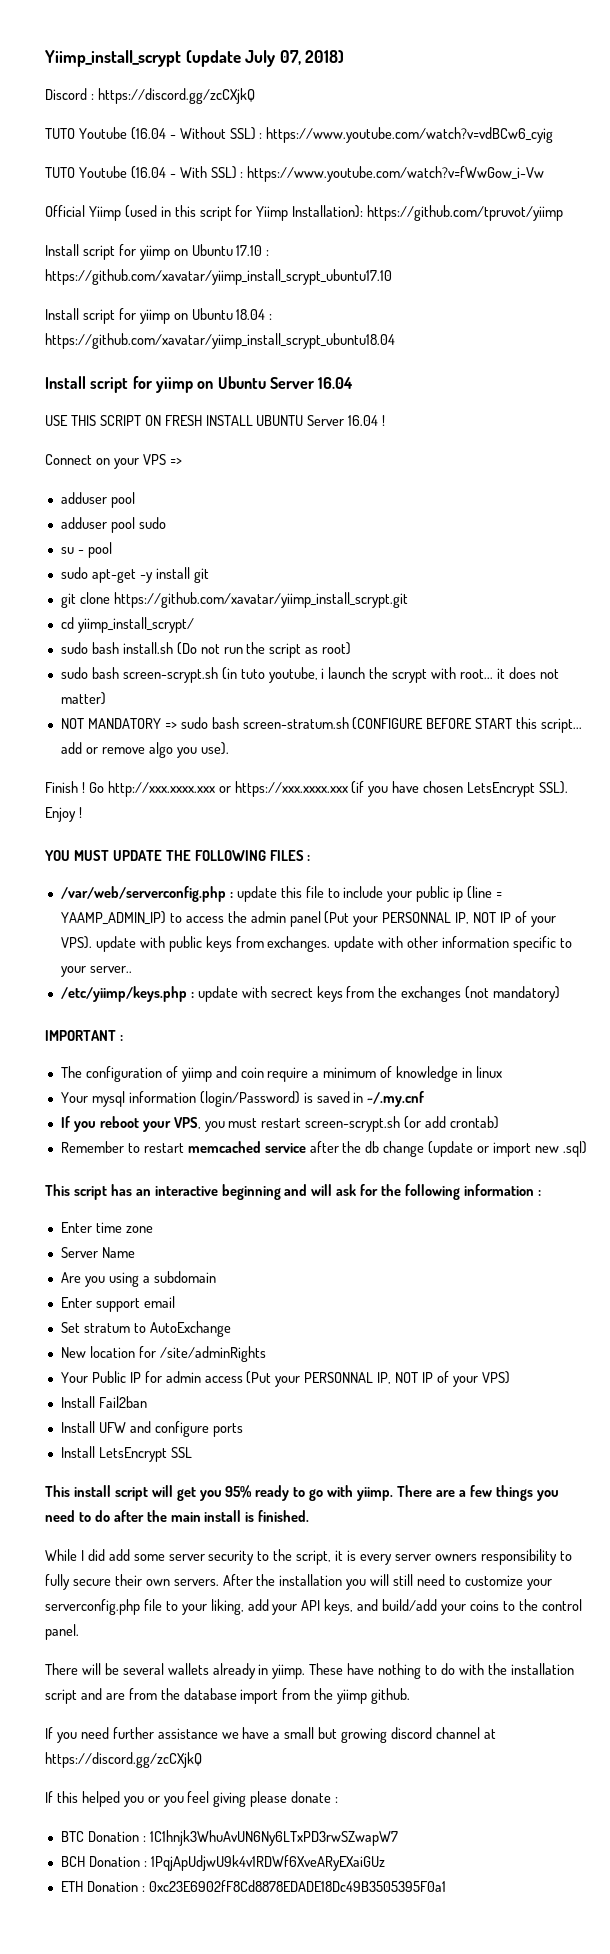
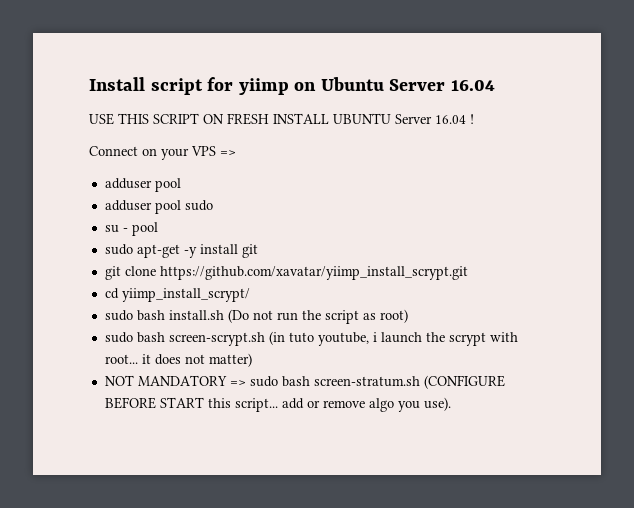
[45,50,345,67] [45,88,255,104] [45,127,554,143] [45,166,545,182] [45,205,564,221] [45,244,270,260] [45,269,392,285] [45,308,273,324] [45,333,395,349] Yiimp_install_scrypt (update July 07, 2018) // Discord : https://discord.gg/zcCXjkQ // TUTO Youtube (16.04 - Without SSL) : https://www.youtube.com/watch?v=vdBCw6_cyig // TUTO Youtube (16.04 - With SSL) : https://www.youtube.com/watch?v=fWwGow_i-Vw // Official Yiimp (used in this script for Yiimp Installation): https://github.com/tpruvot/yiimp // Install script for yiimp on Ubuntu 17.10 : https://github.com/xavatar/yiimp_install_scrypt_ubuntu17.10 // Install script for yiimp on Ubuntu 18.04 : https://github.com/xavatar/yiimp_install_scrypt_ubuntu18.04 // -> (89, 84) none
[45,781,569,797] [45,807,82,822] [45,850,311,861] [60,886,503,902] [60,911,556,927] [60,936,572,952] [60,966,132,977] [60,986,561,1002] [45,1030,123,1041] [60,1066,502,1082] [60,1091,425,1107] [60,1116,500,1132] [60,1141,587,1157] [45,1184,541,1200] [60,1222,153,1233] [60,1247,135,1258] [60,1271,216,1287] [60,1296,175,1312] [60,1321,231,1337] [60,1346,266,1362] [60,1371,510,1387] [60,1396,147,1408] [60,1421,243,1437] [60,1446,192,1462] [45,1485,559,1501] [45,1510,310,1522] [45,1549,572,1565] [45,1574,552,1590] [45,1599,582,1615] [45,1624,79,1640] [45,1663,574,1679] [45,1688,411,1704] [45,1727,496,1743] [45,1752,202,1768] [45,1791,339,1807] [60,1830,398,1846] [60,1855,385,1871] [60,1880,446,1892] // Finish ! Go http://xxx.xxxx.xxx or https://xxx.xxxx.xxx (if you have chosen LetsEncrypt SSL). Enjoy ! // YOU MUST UPDATE THE FOLLOWING FILES : // /var/web/serverconfig.php : update this file to include your public ip (line = YAAMP_ADMIN_IP) to access the admin panel (Put your PERSONNAL IP, NOT IP of your VPS). update with public keys from exchanges. update with other information specific to your server.. // /etc/yiimp/keys.php : update with secrect keys from the exchanges (not mandatory) // IMPORTANT : // The configuration of yiimp and coin require a minimum of knowledge in linux // Your mysql information (login/Password) is saved in ~/.my.cnf // If you reboot your VPS, you must restart screen-scrypt.sh (or add crontab) // Remember to restart memcached service after the db change (update or import new .sql) // This script has an interactive beginning and will ask for the following information : // Enter time zone // Server Name // Are you using a subdomain // Enter support email // Set stratum to AutoExchange // New location for /site/adminRights // Your Public IP for admin access (Put your PERSONNAL IP, NOT IP of your VPS) // Install Fail2ban // Install UFW and configure ports // Install LetsEncrypt SSL // This install script will get you 95% ready to go with yiimp. There are a few things you need to do after the main install is finished. // While I did add some server security to the script, it is every server owners responsibility to fully secure their own servers. After the installation you will still need to customize your serverconfig.php file to your liking, add your API keys, and build/add your coins to the control panel. // There will be several wallets already in yiimp. These have nothing to do with the installation script and are from the database import from the yiimp github. // If you need further assistance we have a small but growing discord channel at https://discord.gg/zcCXjkQ // If this helped you or you feel giving please donate : // BTC Donation : 1C1hnjk3WhuAvUN6Ny6LTxPD3rwSZwapW7 // BCH Donation : 1PqjApUdjwU9k4v1RDWf6XveARyEXaiGUz // ETH Donation : 0xc23E6902fF8Cd8878EDADE18Dc49B3505395F0a1 -> (451, 404) none

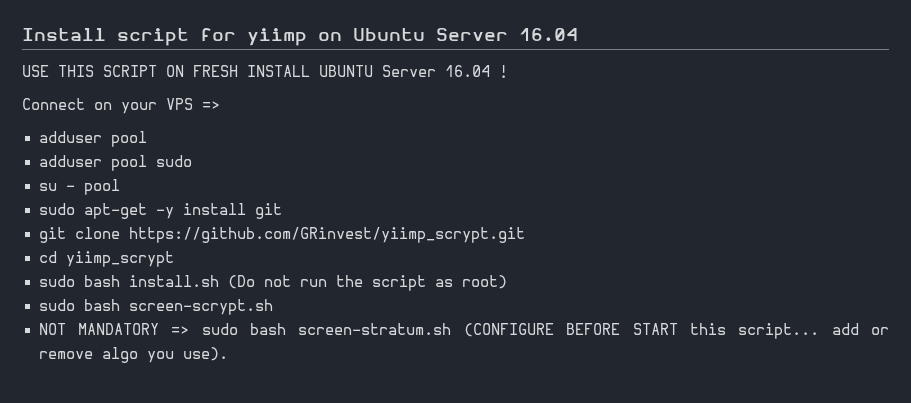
[159,266,468,280] https://github.com/xavatar/yiimp_install_scrypt.git -> [128,227,525,243] https://github.com/GRinvest/yiimp_scrypt.git
[121,288,250,302] yiimp_install_scrypt/ -> [65,251,174,267] yiimp_scrypt
[268,331,518,346] [104,353,252,367] (in tuto youtube, i launch the scrypt with root... it does not matter) -> (273, 307) none

